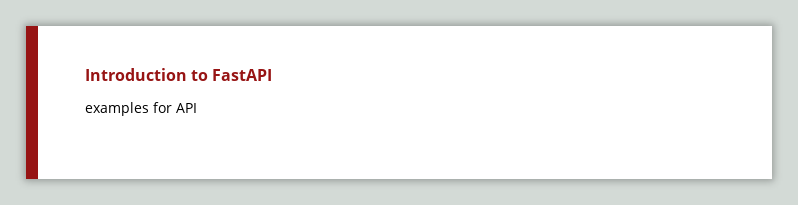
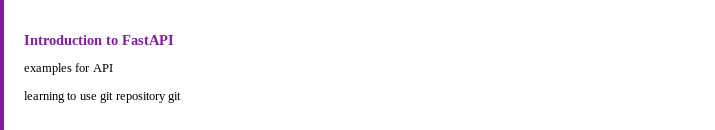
(197, 108) none -> [24,91,181,103] // learning to use git repository git

